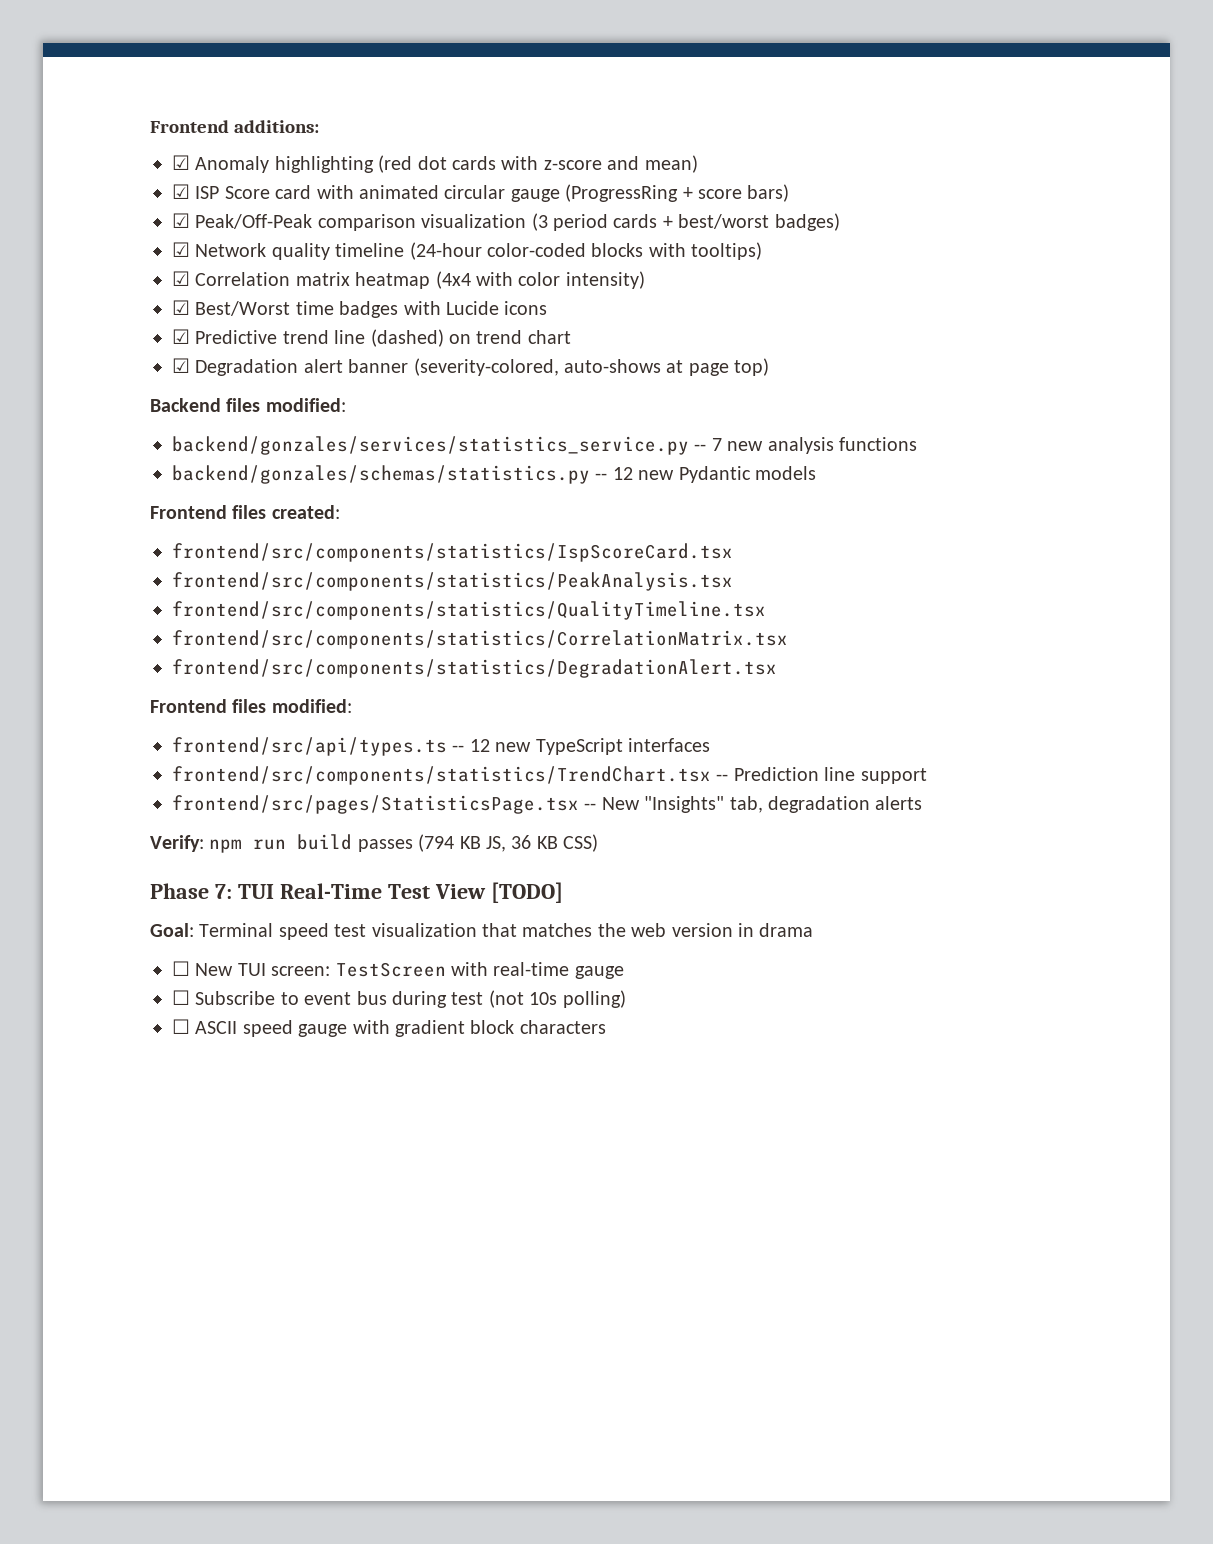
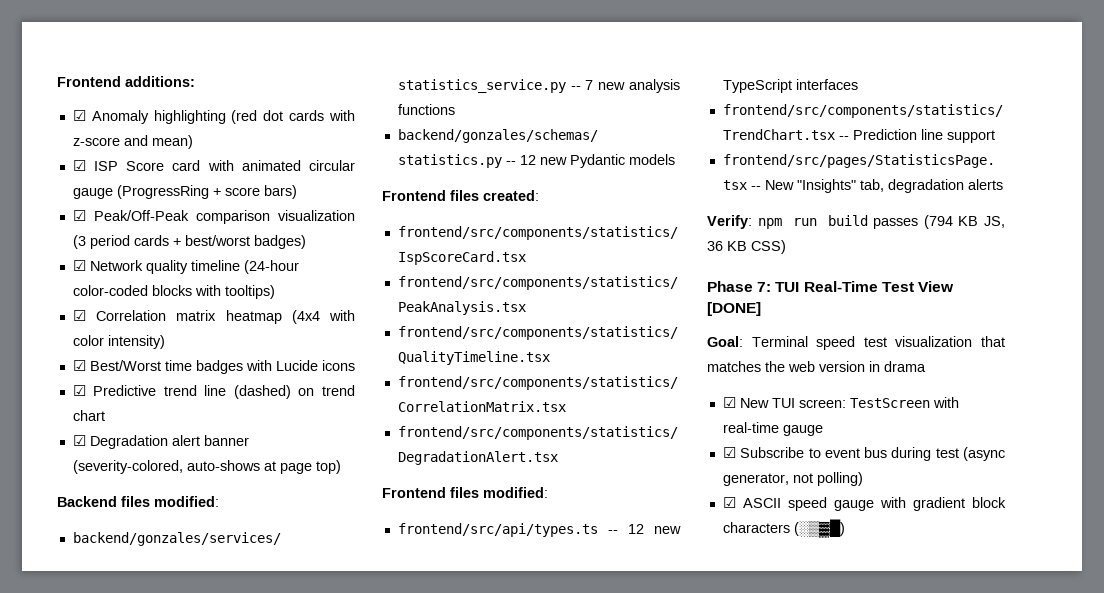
[490,882,563,903] [TODO] -> [707,302,761,316] [DONE]
[172,961,190,976] ☐ -> [722,397,736,408] ☑
[172,990,190,1005] ☐ -> [722,447,736,458] ☑
[488,990,558,1008] (not 10s -> [963,447,1005,461] [722,473,813,486] (async generator, not
[172,1019,190,1034] ☐ -> [722,497,736,508] ☑
(606, 1027) none -> [793,519,845,538] (░▒▓█)

